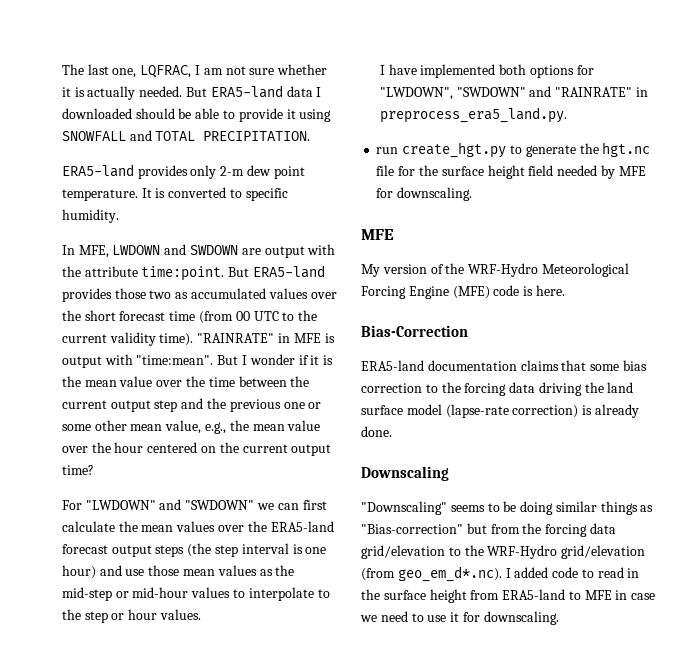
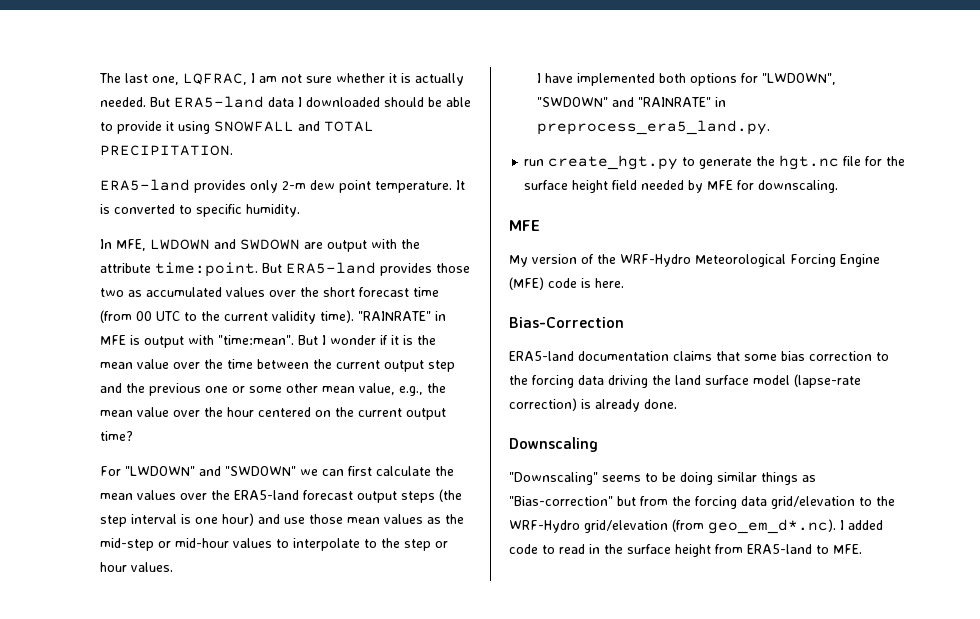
[584,590,656,600] [360,611,559,625] MFE in case we need to use it for downscaling. -> [833,544,862,554] MFE.

